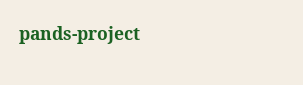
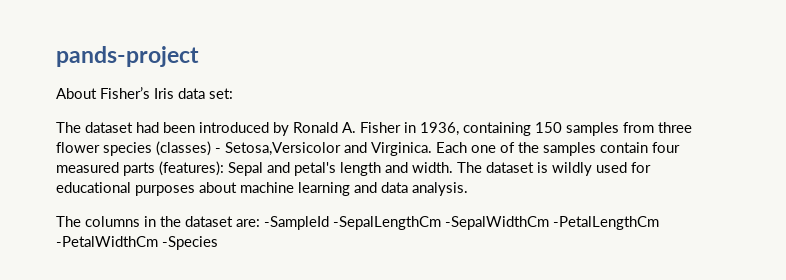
(140, 35) none -> [56,87,233,99] [56,122,692,136] [56,141,680,156] [56,161,651,176] [56,182,468,196] [56,216,659,230] [56,236,218,250] // About Fisher’s Iris data set: // The dataset had been introduced by Ronald A. Fisher in 1936, containing 150 samples from three flower species (classes) - Setosa,Versicolor and Virginica. Each one of the samples contain four measured parts (features): Sepal and petal's length and width. The dataset is wildly used for educational purposes about machine learning and data analysis. // The columns in the dataset are: -SampleId -SepalLengthCm -SepalWidthCm -PetalLengthCm -PetalWidthCm -Species

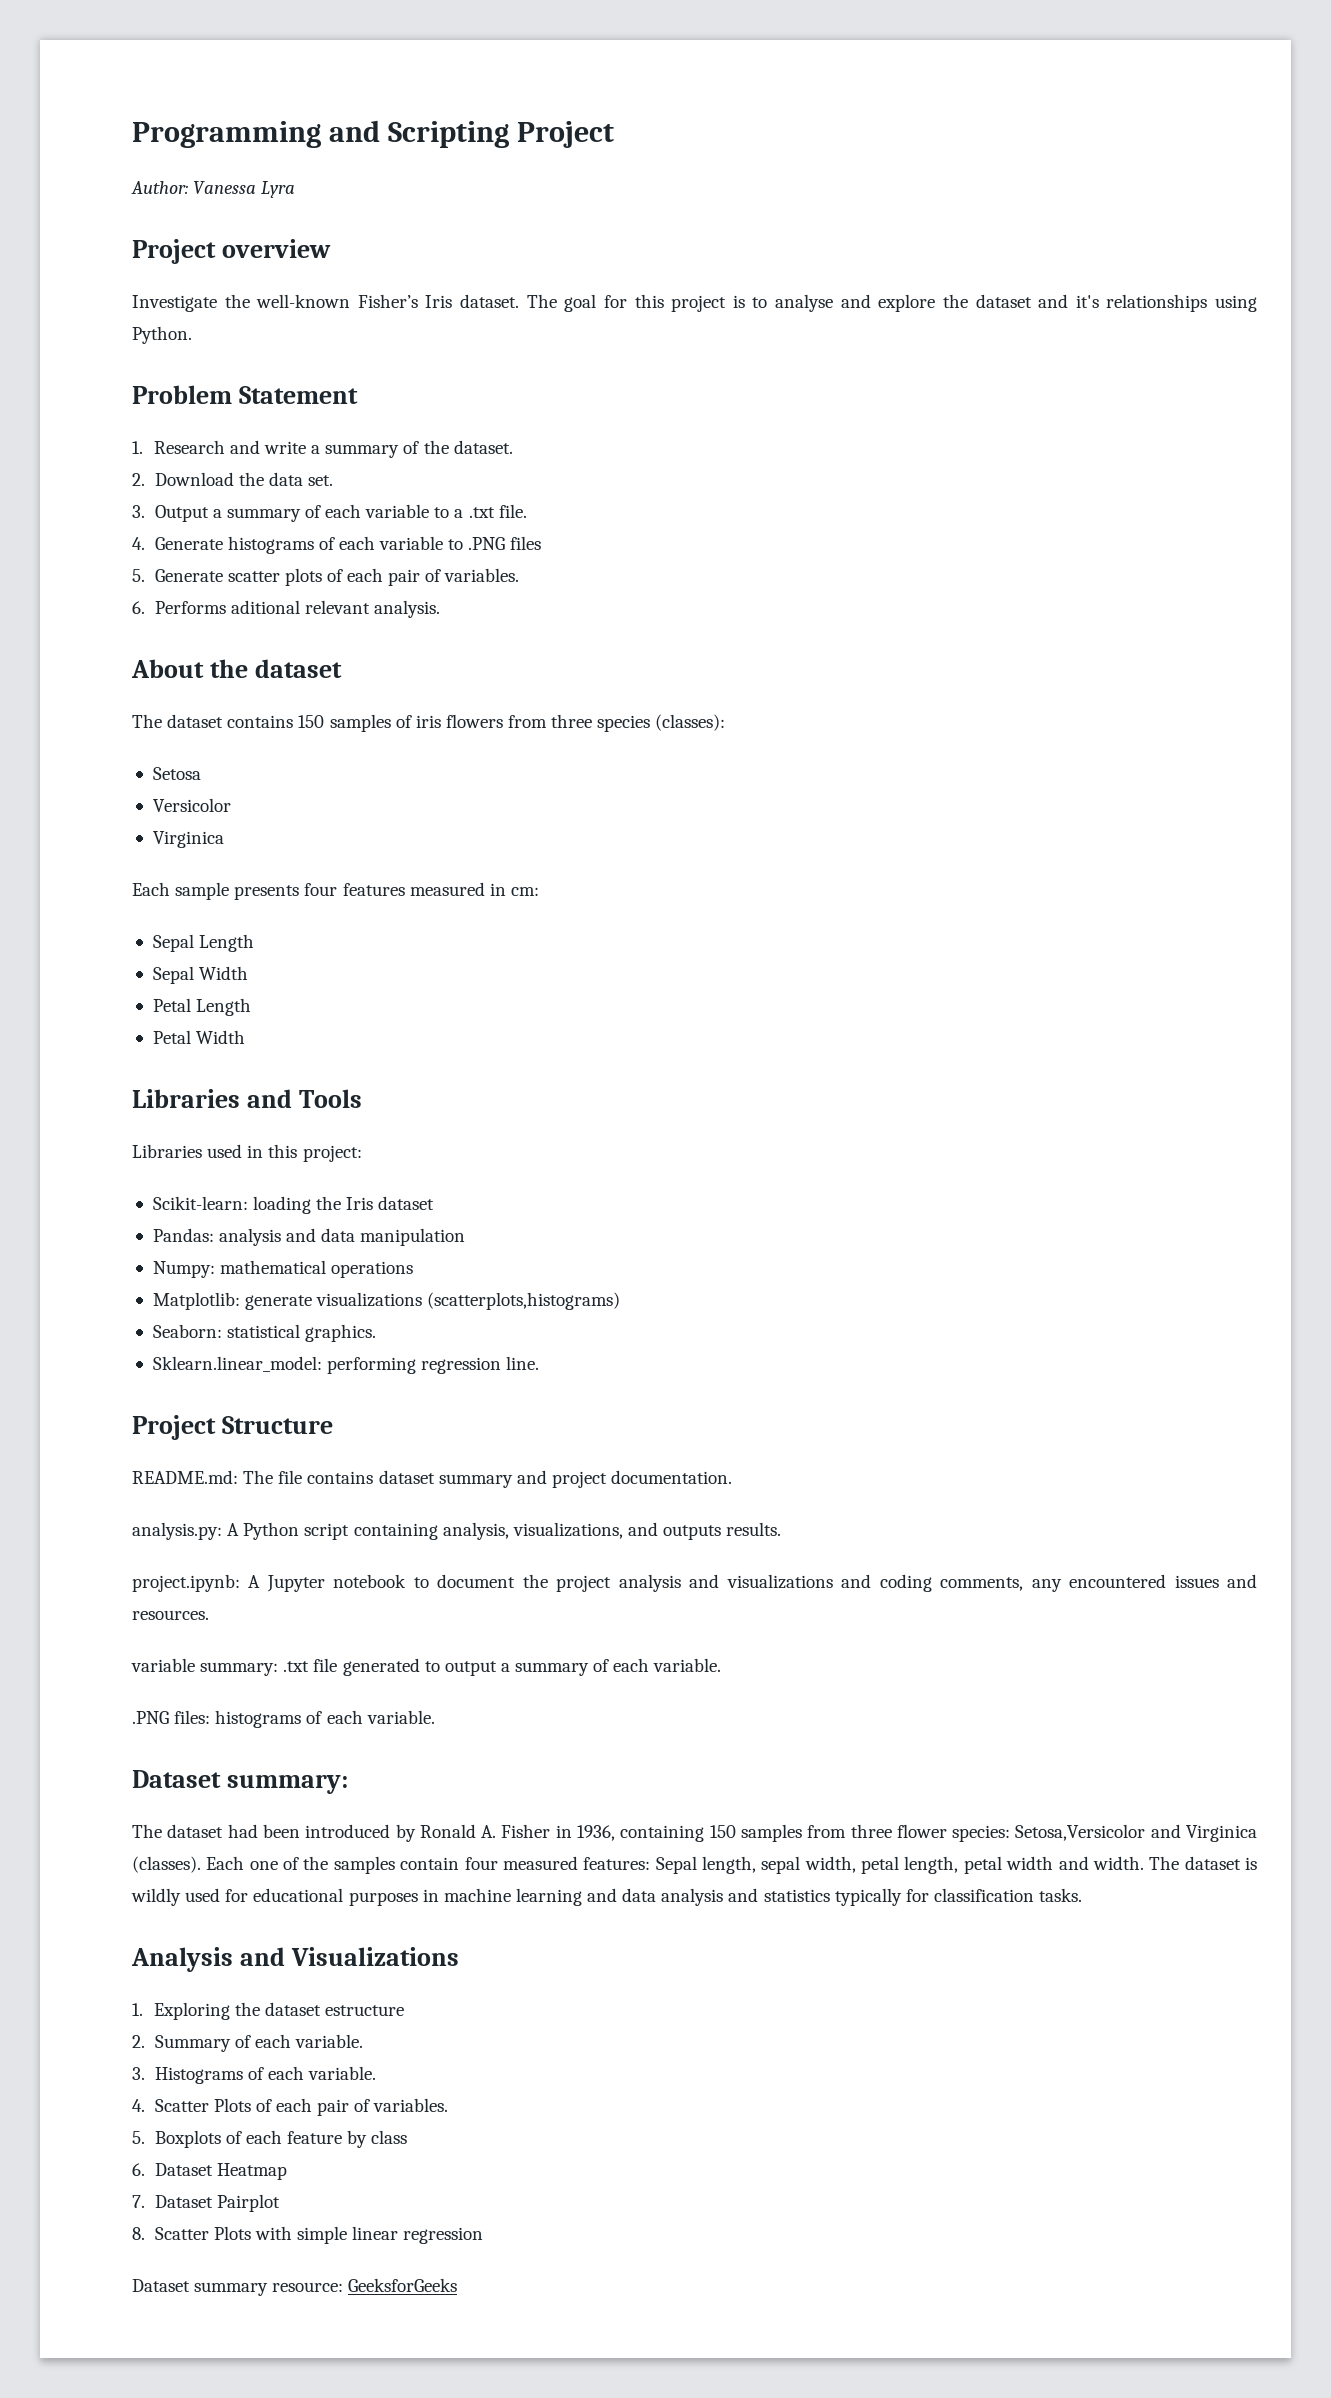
[56,46,199,67] [56,87,233,99] pands-project // About Fisher’s Iris data set: -> [132,120,614,148] [131,181,296,198] [132,239,331,264] [132,294,1257,312] [132,326,192,344] [132,385,358,404] [132,440,513,458] [132,472,333,486] [132,504,527,522] [132,536,542,554] [132,568,520,586] [132,600,440,618] [131,659,342,678] [132,714,726,732] [152,767,201,780] [152,798,231,812] [152,831,224,848] [132,882,539,900] [152,934,255,952] [152,966,249,984] [152,998,252,1016] [152,1030,246,1044] [132,1089,362,1108] [132,1144,362,1162] [152,1196,435,1214] [152,1228,466,1246] [152,1260,414,1278] [152,1292,621,1310] [152,1324,377,1342] [152,1356,540,1374] [132,1415,333,1440] [132,1470,733,1488] [132,1522,782,1540] [132,1574,1258,1592] [132,1610,209,1620] [131,1658,722,1676] [132,1710,435,1728] [132,1770,348,1794] Programming and Scripting Project // Author: Vanessa Lyra // Project overview // Investigate the well-known Fisher’s Iris dataset. The goal for this project is to analyse and explore the dataset and it's relationships using Python. // Problem Statement // 1. Research and write a summary of the dataset. // 2. Download the data set. // 3. Output a summary of each variable to a .txt file. // 4. Generate histograms of each variable to .PNG files // 5. Generate scatter plots of each pair of variables. // 6. Performs aditional relevant analysis. // About the dataset // The dataset contains 150 samples of iris flowers from three species (classes): // Setosa // Versicolor // Virginica // Each sample presents four features measured in cm: // Sepal Length // Sepal Width // Petal Length // Petal Width // Libraries and Tools // Libraries used in this project: // Scikit-learn: loading the Iris dataset // Pandas: analysis and data manipulation // Numpy: mathematical operations // Matplotlib: generate visualizations (scatterplots,histograms) // Seaborn: statistical graphics. // Sklearn.linear_model: performing regression line. // Project Structure // README.md: The file contains dataset summary and project documentation. // analysis.py: A Python script containing analysis, visualizations, and outputs results. // project.ipynb: A Jupyter notebook to document the project analysis and visualizations and coding comments, any encountered issues and resources. // variable summary: .txt file generated to output a summary of each variable. // .PNG files: histograms of each variable. // Dataset summary:
[103,141,432,156] species (classes) - Setosa,Versicolor and Virginica. -> [952,1824,1257,1842] [132,1856,201,1873] species: Setosa,Versicolor and Virginica (classes).
[123,161,381,176] parts (features): Sepal and petal's length -> [583,1856,1054,1874] features: Sepal length, sepal width, petal length, petal width
[199,182,237,193] about -> [422,1889,439,1902] in
[412,182,468,196] [56,216,659,230] [56,236,218,250] analysis. // The columns in the dataset are: -SampleId -SepalLengthCm -SepalWidthCm -PetalLengthCm -PetalWidthCm -Species -> [661,1888,1083,1906] [131,1947,459,1972] [132,2002,405,2020] [132,2034,363,2052] [132,2066,376,2084] [132,2098,449,2116] [132,2130,408,2148] [132,2163,287,2180] [132,2194,280,2212] [132,2226,484,2244] [132,2278,458,2296] analysis and statistics typically for classification tasks. // Analysis and Visualizations // 1. Exploring the dataset estructure // 2. Summary of each variable. // 3. Histograms of each variable. // 4. Scatter Plots of each pair of variables. // 5. Boxplots of each feature by class // 6. Dataset Heatmap // 7. Dataset Pairplot // 8. Scatter Plots with simple linear regression // Dataset summary resource: GeeksforGeeks

